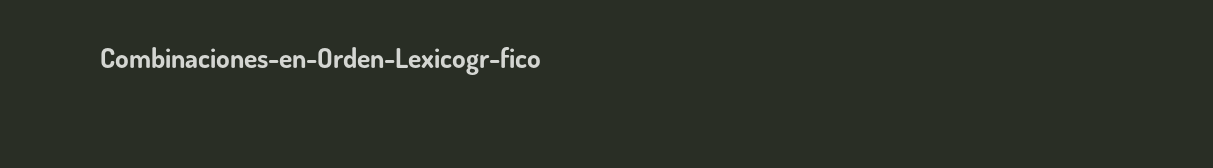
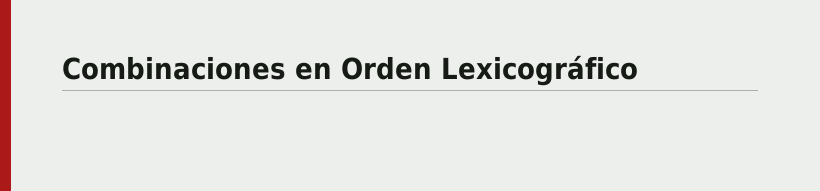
[100,47,541,75] Combinaciones-en-Orden-Lexicogr-fico -> [62,55,638,86] Combinaciones en Orden Lexicográfico

